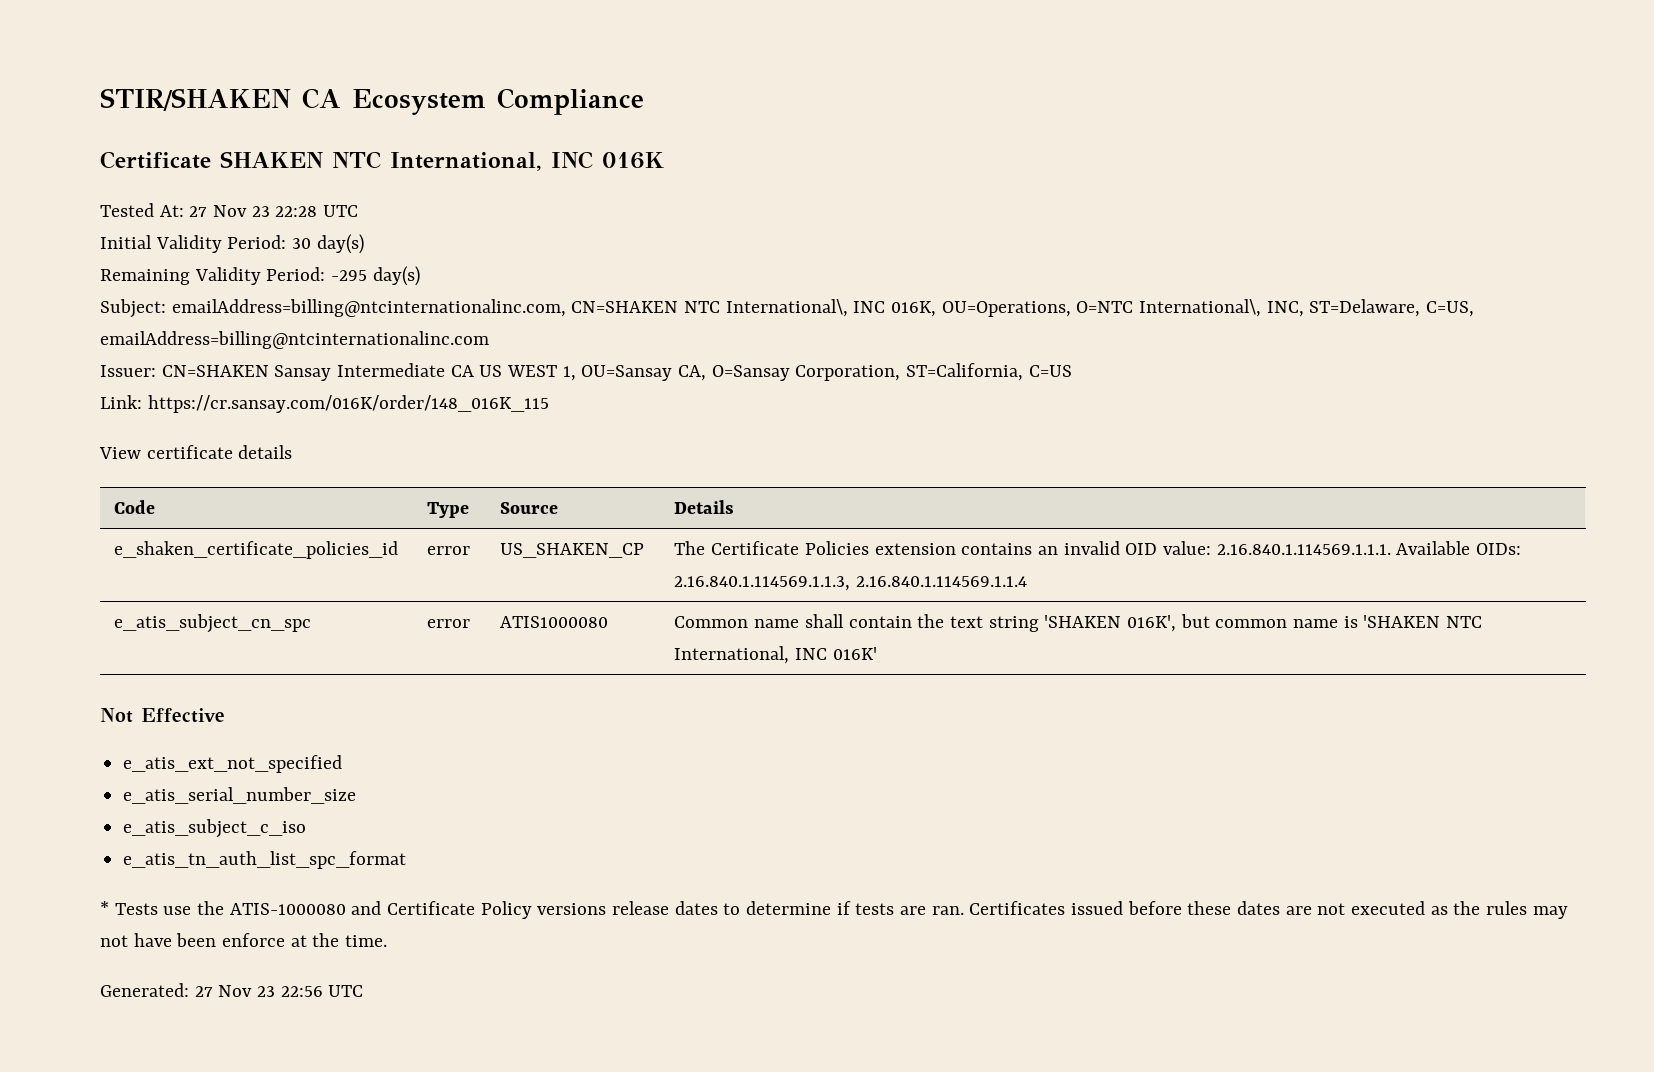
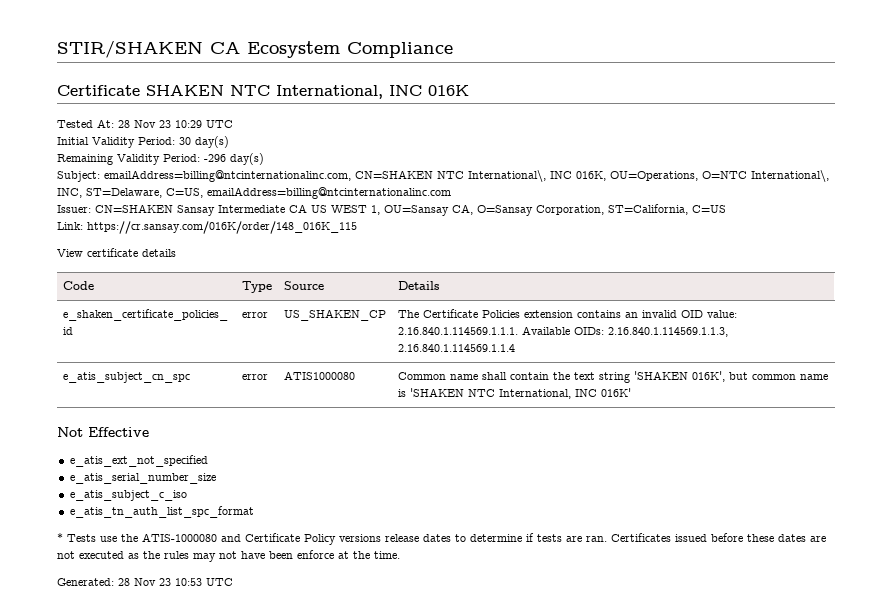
[189,205,318,217] 27 Nov 23 22:28 -> [118,120,202,128] 28 Nov 23 10:29
[331,270,368,281] -295 -> [204,154,226,162] -296
[194,985,323,997] 27 Nov 23 22:56 -> [118,578,202,586] 28 Nov 23 10:53

